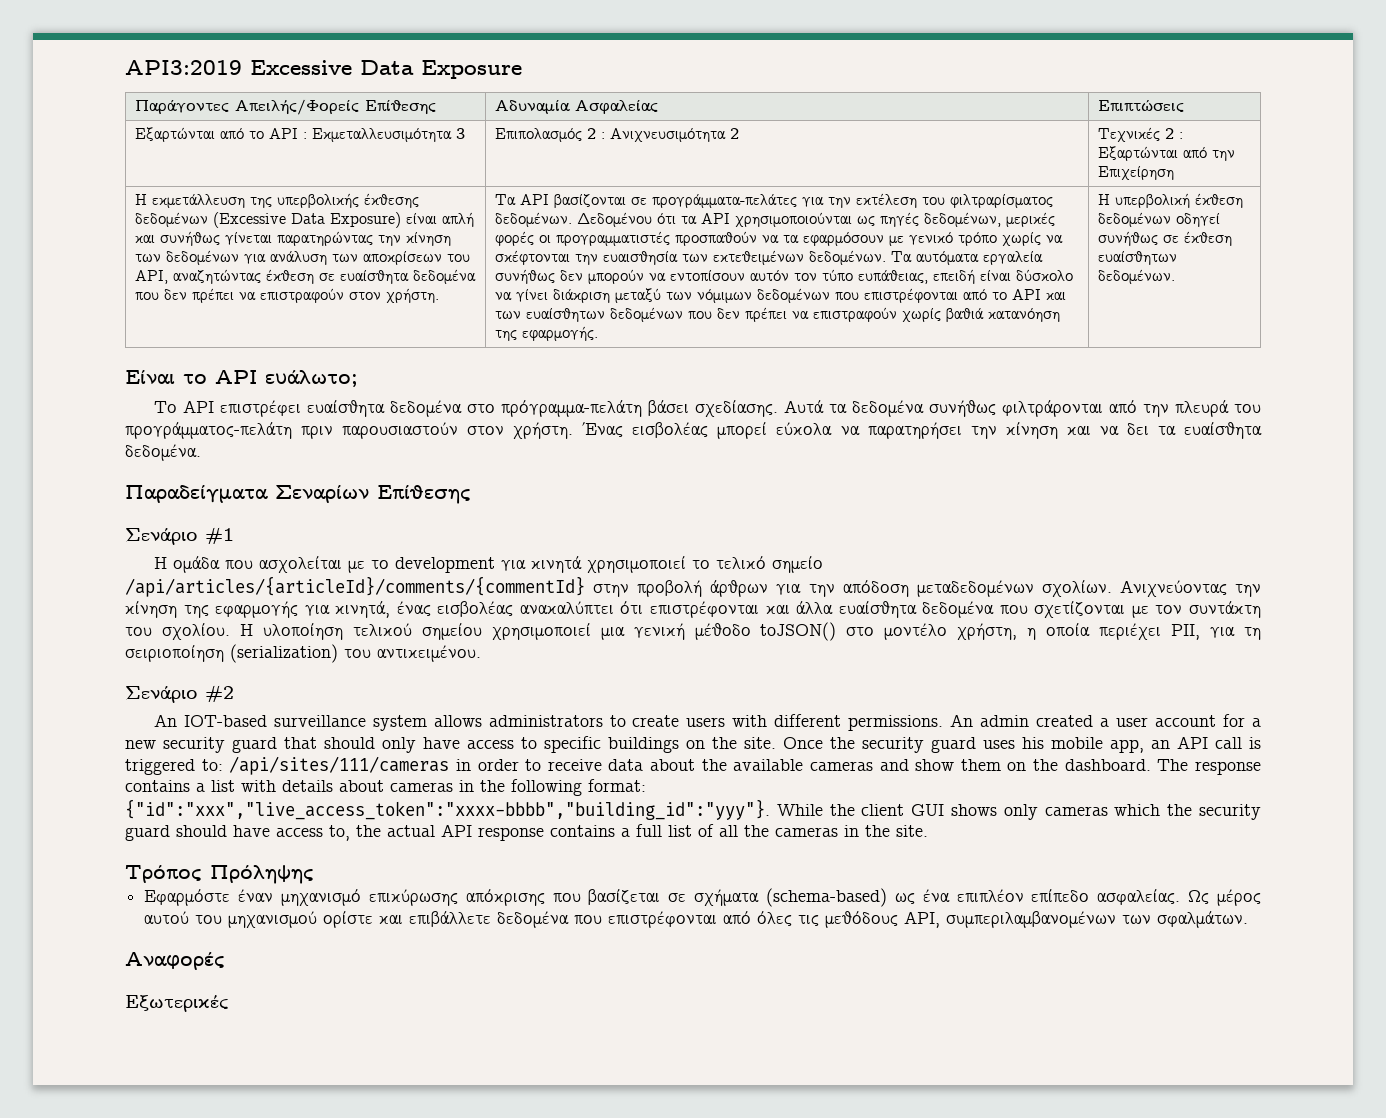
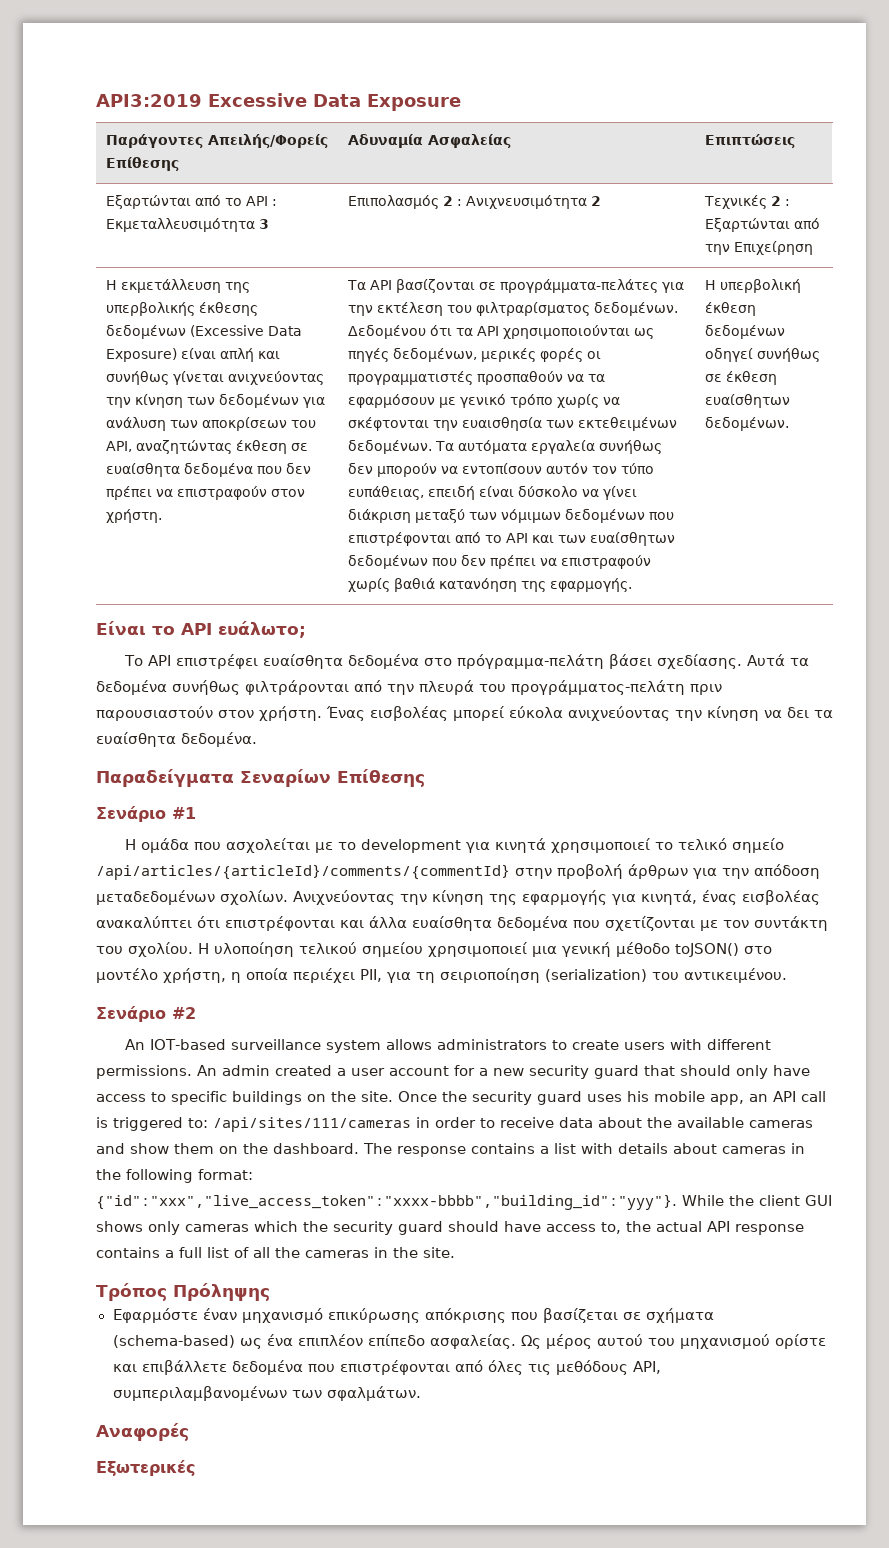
[276,231,373,246] παρατηρώντας -> [227,371,324,385] ανιχνεύοντας
[840,422,1091,439] να παρατηρήσει την κίνηση και -> [568,706,759,721] ανιχνεύοντας την κίνηση

